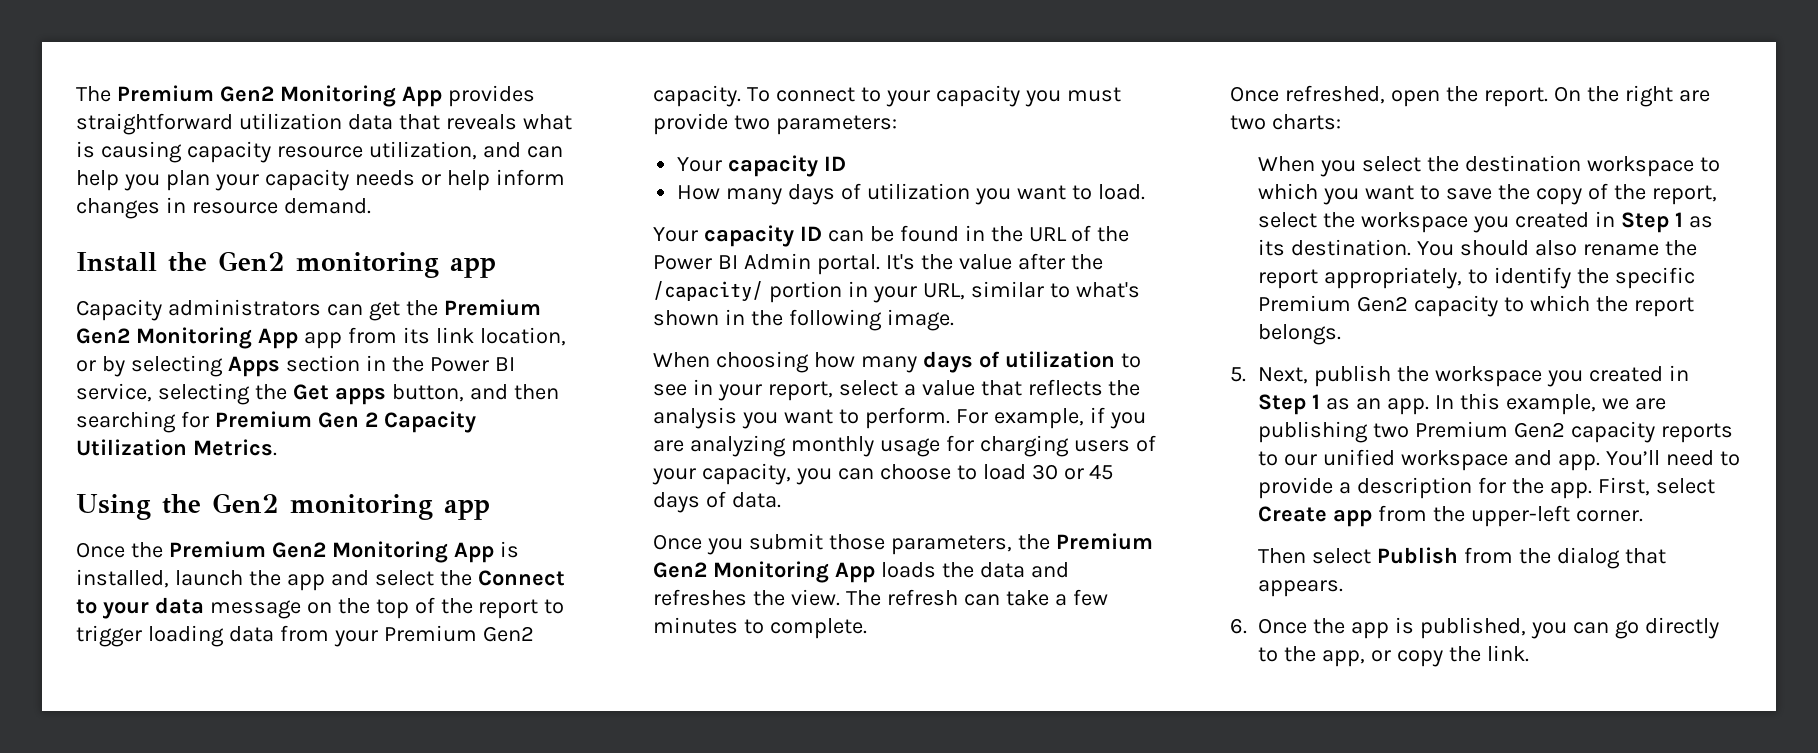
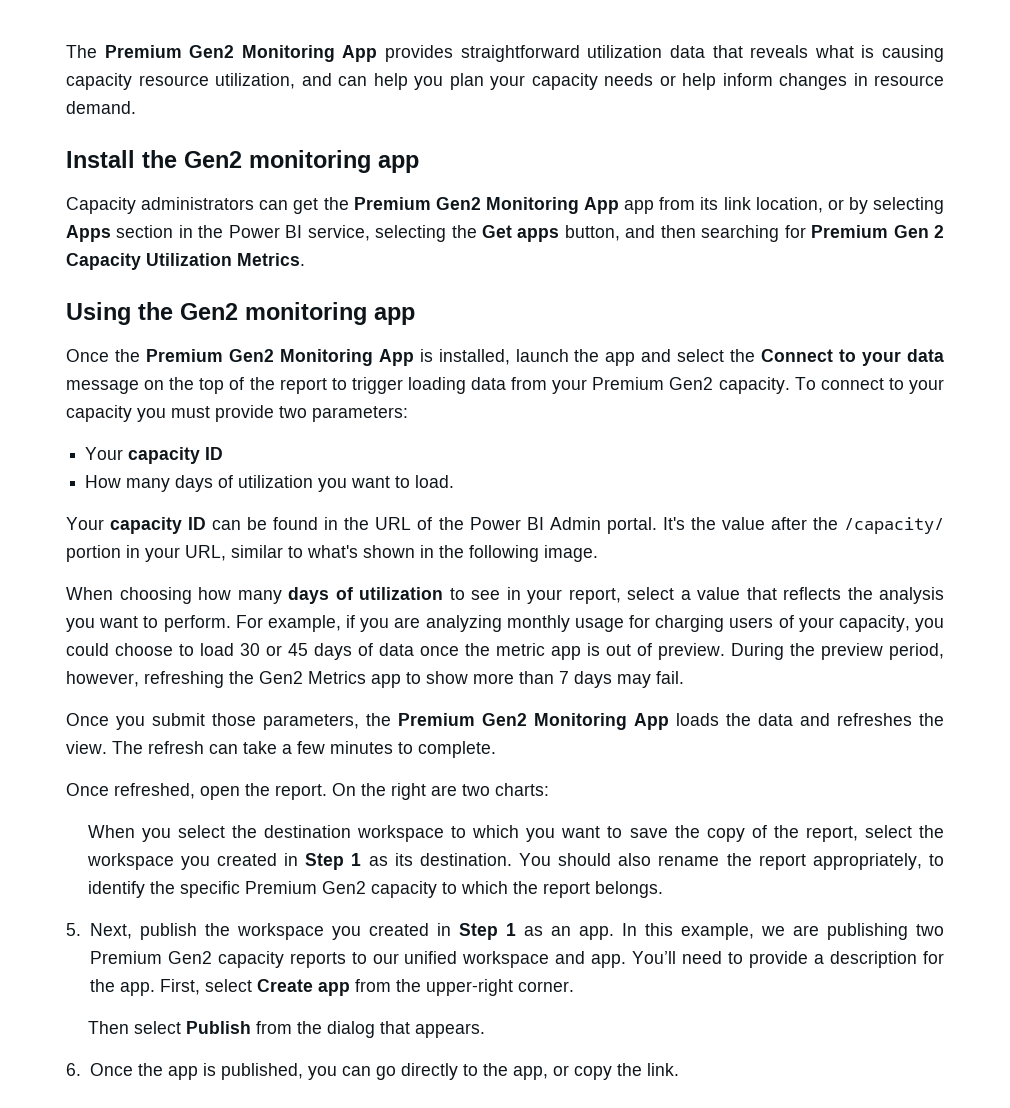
[837,468,874,480] can -> [66,643,109,656] could
[731,492,781,508] data. -> [379,643,944,660] [66,671,684,688] data once the metric app is out of preview. During the preview period, however, refreshing the Gen2 Metrics app to show more than 7 days may fail.
[1471,505,1571,527] upper-left -> [425,979,513,996] upper-right

